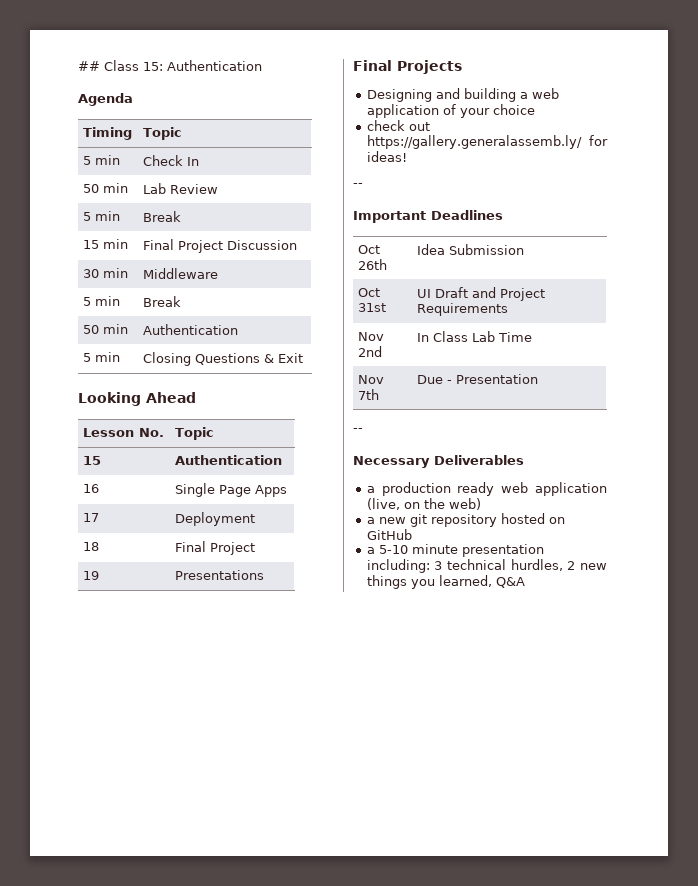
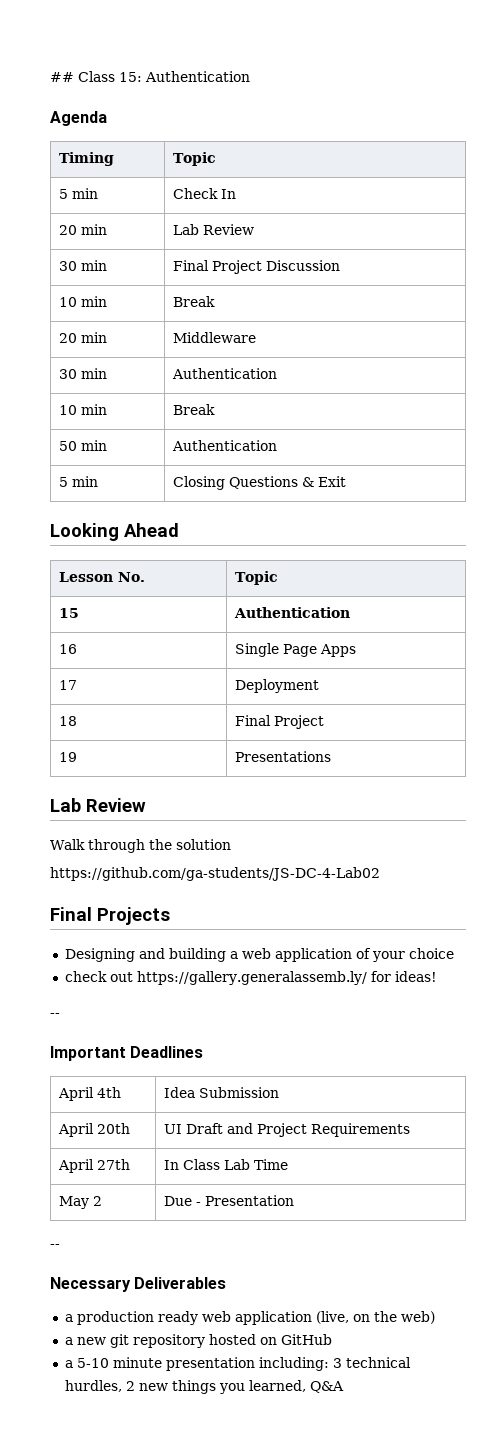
[83,184,100,193] 50 -> [59,225,78,235] 20
[83,211,121,221] [143,211,182,222] [83,240,100,249] 5 min | Break // 15 -> [59,261,78,271] 30
[83,268,129,278] [143,268,219,279] [83,297,92,306] 30 min | Middleware // 5 -> [59,296,108,307] [173,296,216,307] [59,332,108,343] [173,332,257,343] [59,368,108,379] [172,368,278,379] [59,405,78,415] 10 min | Break // 20 min | Middleware // 30 min | Authentication // 10
(265, 575) none -> [50,798,146,812] [50,839,231,853] [50,867,380,881] // Lab Review // Walk through the solution // https://github.com/ga-students/JS-DC-4-Lab02
[358,245,381,254] [358,259,388,270] Oct 26th -> [58,1087,122,1101] April 4th
[358,288,381,297] [358,303,387,312] Oct 31st -> [58,1123,131,1137] April 20th
[358,332,385,341] [358,346,383,357] Nov 2nd -> [58,1159,131,1173] April 27th
[358,375,385,384] [358,389,380,400] Nov 7th -> [59,1196,103,1209] May 2

